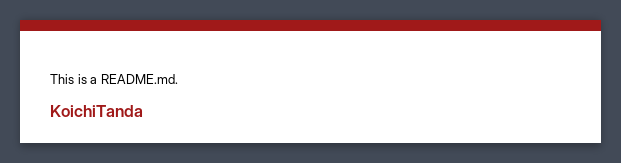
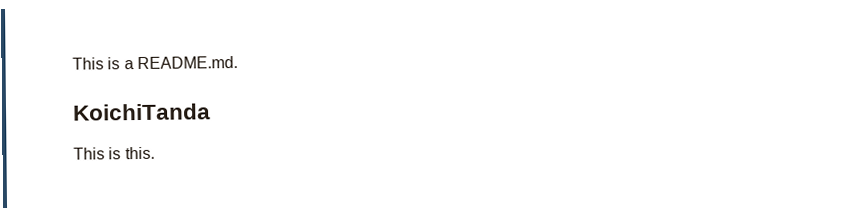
(143, 111) none -> [73,146,155,160] // This is this.

